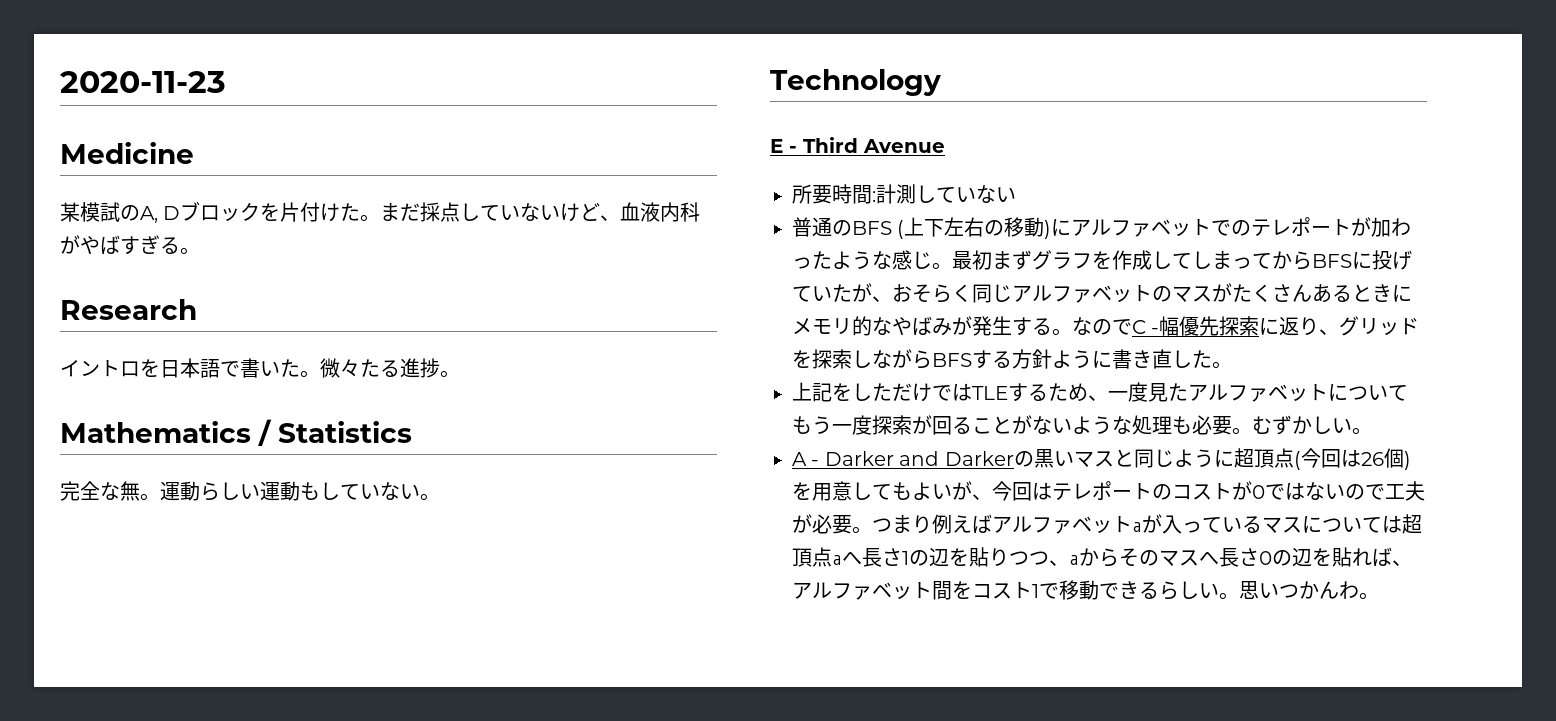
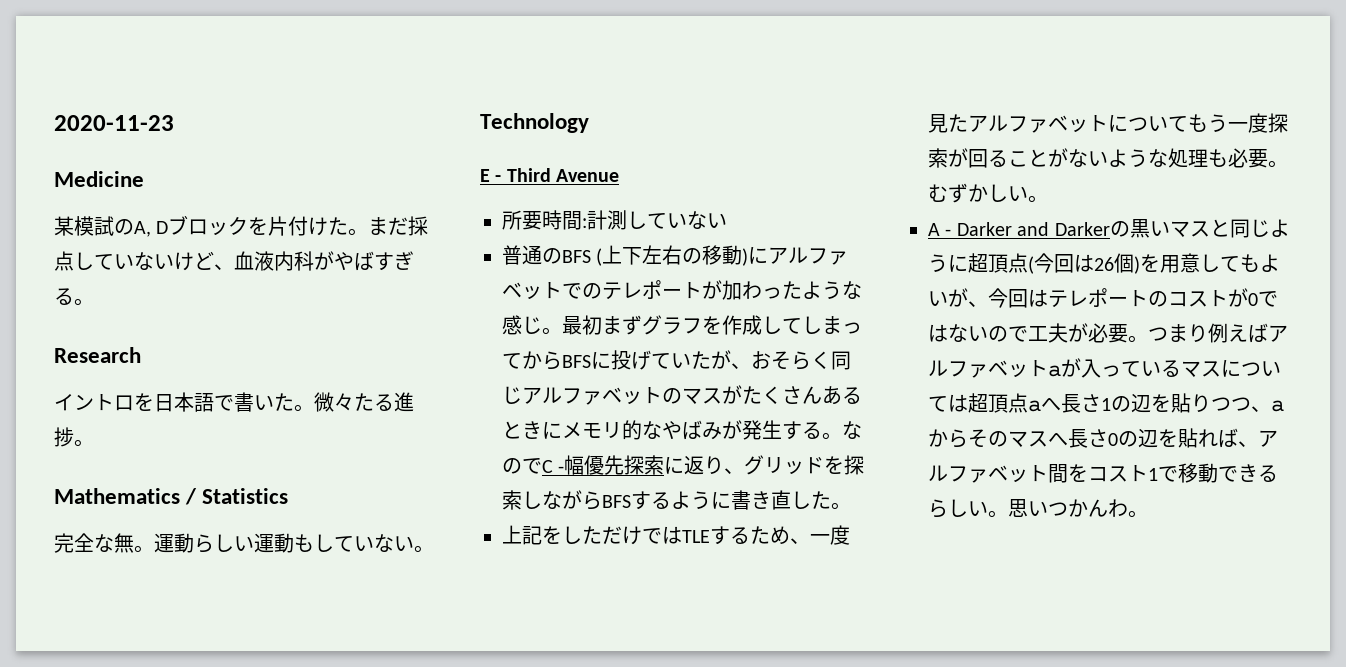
[1012,349,1052,369] 方針 -> (671, 500) none

